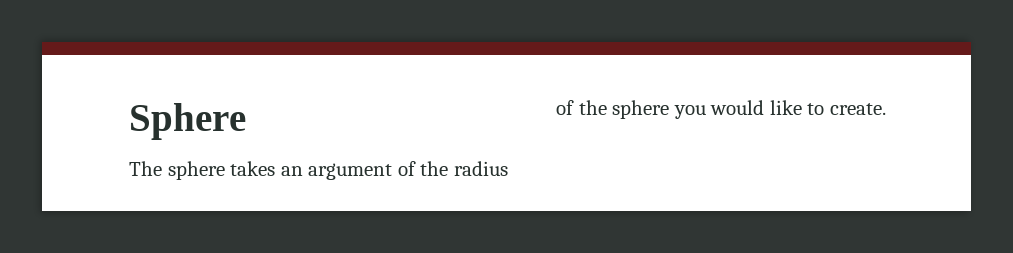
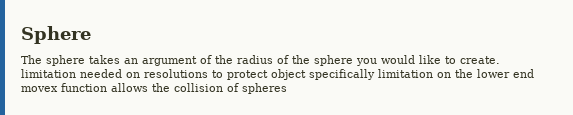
(886, 109) none -> [21,69,534,80] [21,83,287,94] limitation needed on resolutions to protect object specifically limitation on the lower end movex function allows the collision of spheres

